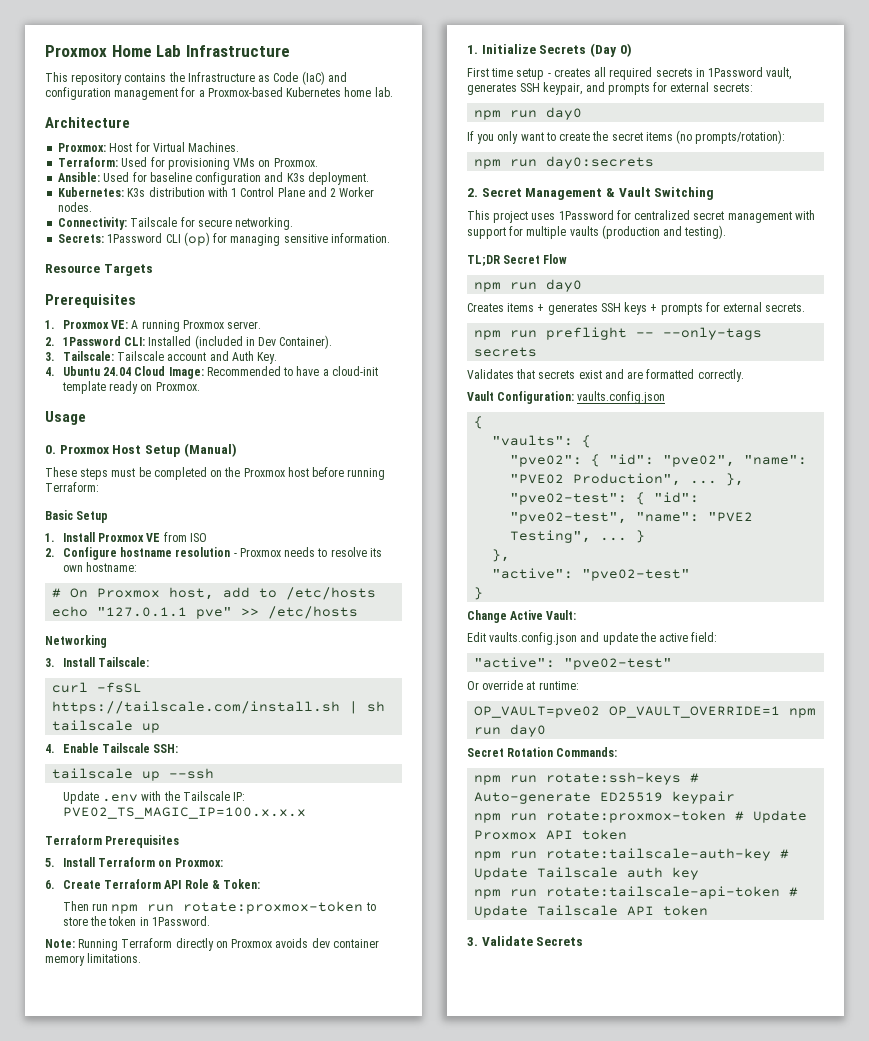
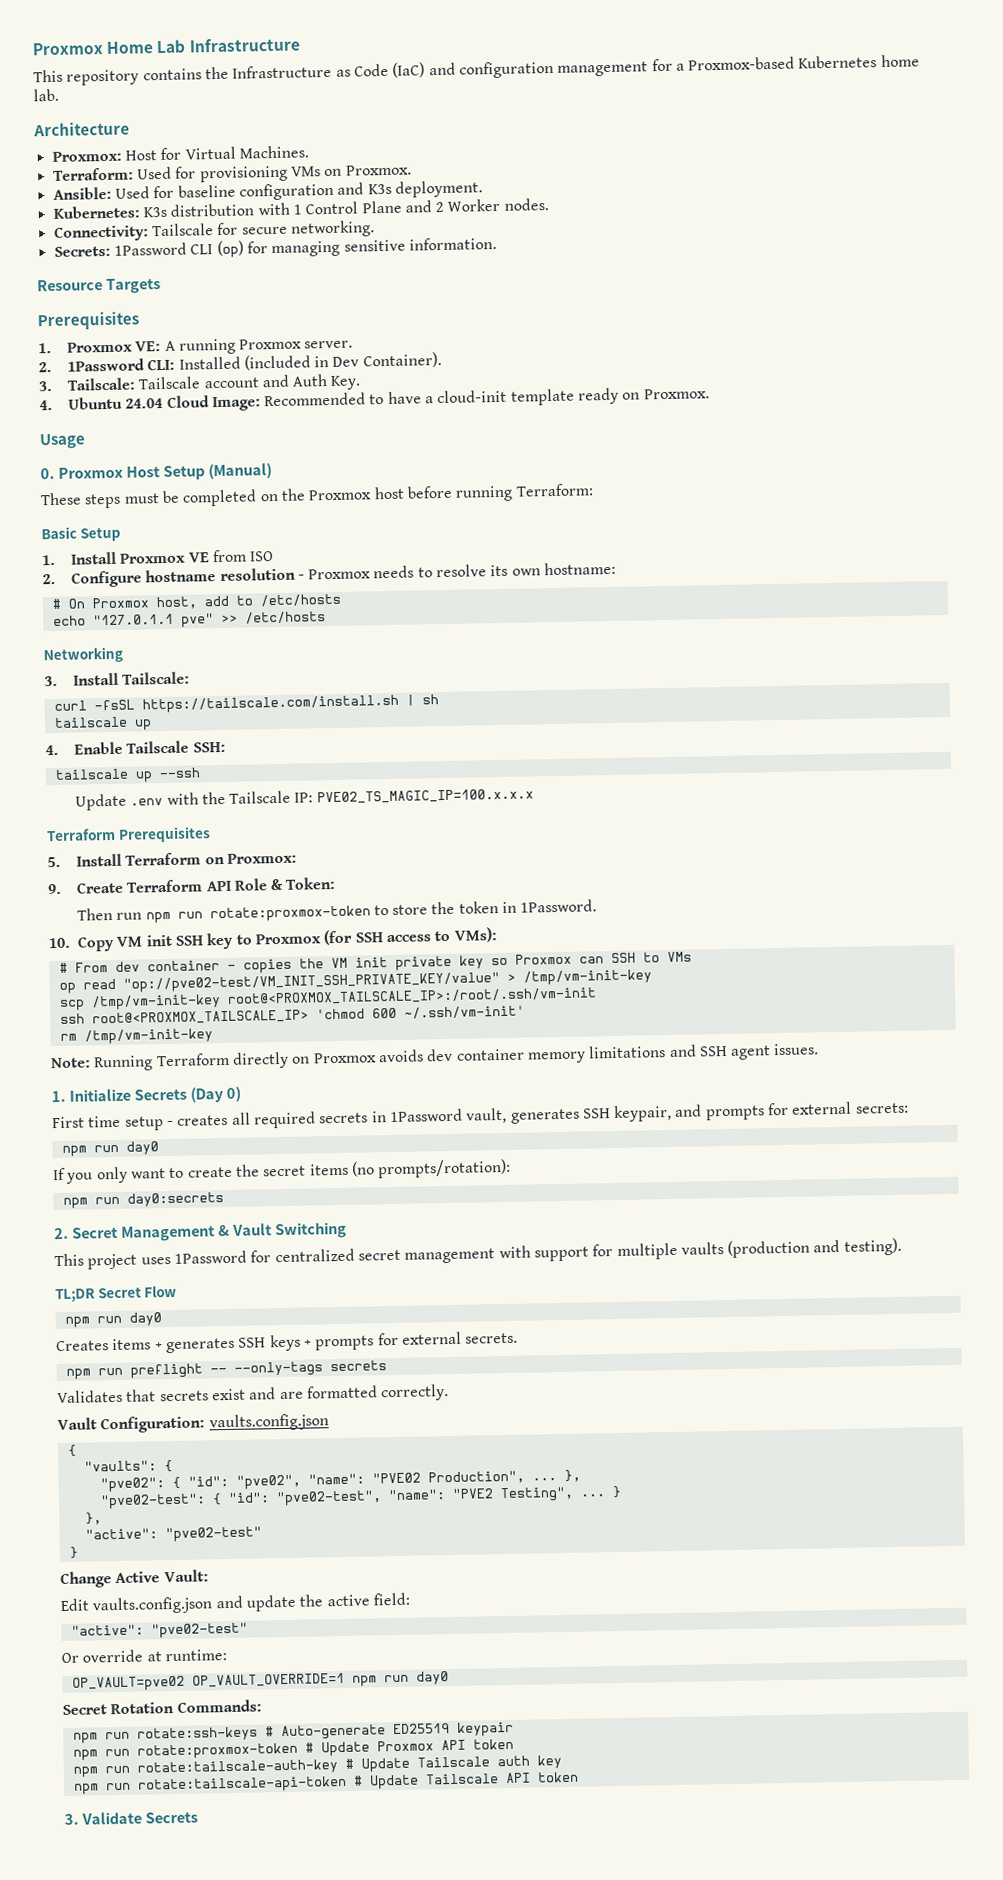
[45,880,55,889] 6. -> [47,883,62,895] 9.
(210, 921) none -> [48,927,498,952] [58,951,692,974] [58,969,652,994] [59,987,597,1011] [59,1005,525,1026] [59,1028,213,1045] // 10. Copy VM init SSH key to Proxmox (for SSH access to VMs): // # From dev container - copies the VM init private key so Proxmox can SSH to VMs // op read "op://pve02-test/VM_INIT_SSH_PRIVATE_KEY/value" > /tmp/vm-init-key // scp /tmp/vm-init-key root@<PROXMOX_TAILSCALE_IP>:/root/.ssh/vm-init // ssh root@<PROXMOX_TAILSCALE_IP> 'chmod 600 ~/.ssh/vm-init' // rm /tmp/vm-init-key
[87,953,142,963] limitations. -> [588,1043,820,1060] limitations and SSH agent issues.

